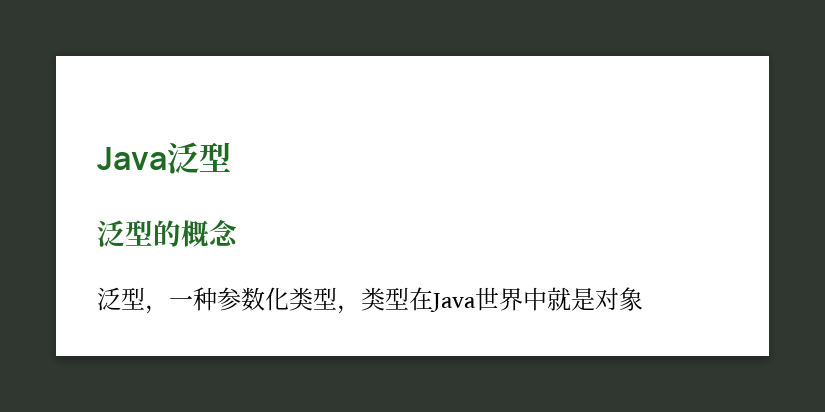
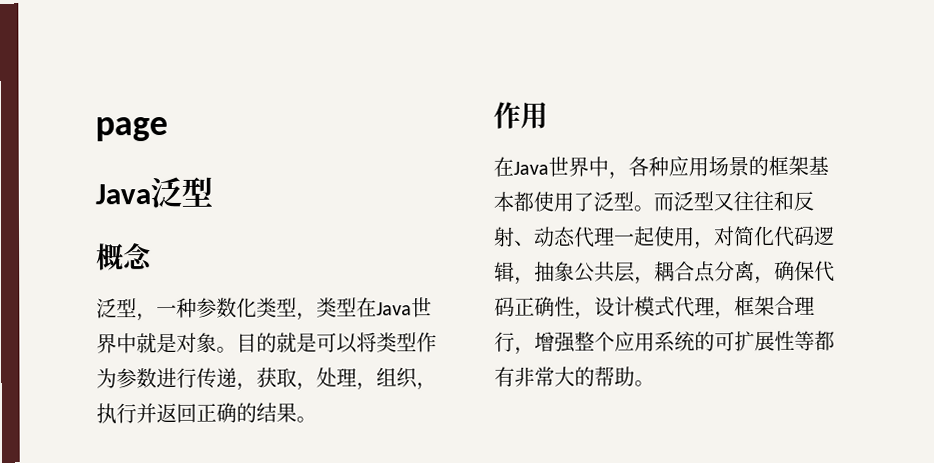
(97, 158) none -> [95,116,168,142] page //
[97,220,181,247] 泛型的 -> (213, 191) none
(643, 299) none -> [216,332,437,354] [96,367,437,391] [96,402,317,425] [493,101,548,129] [493,155,829,180] [493,190,814,212] [493,225,835,250] [494,260,835,285] [494,295,815,320] [494,330,835,355] [494,366,655,387] 。目的就是可以将类型作为参数进行传递，获取，处理，组织，执行并返回正确的结果。 // 作用 // 在Java世界中，各种应用场景的框架基本都使用了泛型。而泛型又往往和反射、动态代理一起使用，对简化代码逻辑，抽象公共层，耦合点分离，确保代码正确性，设计模式代理，框架合理行，增强整个应用系统的可扩展性等都有非常大的帮助。

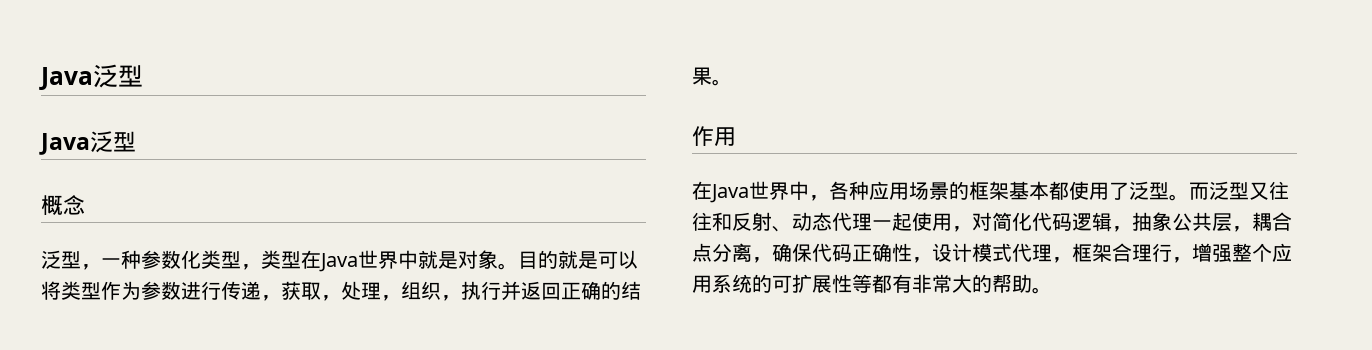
[95,116,168,142] page -> [39,64,143,91] Java泛型

